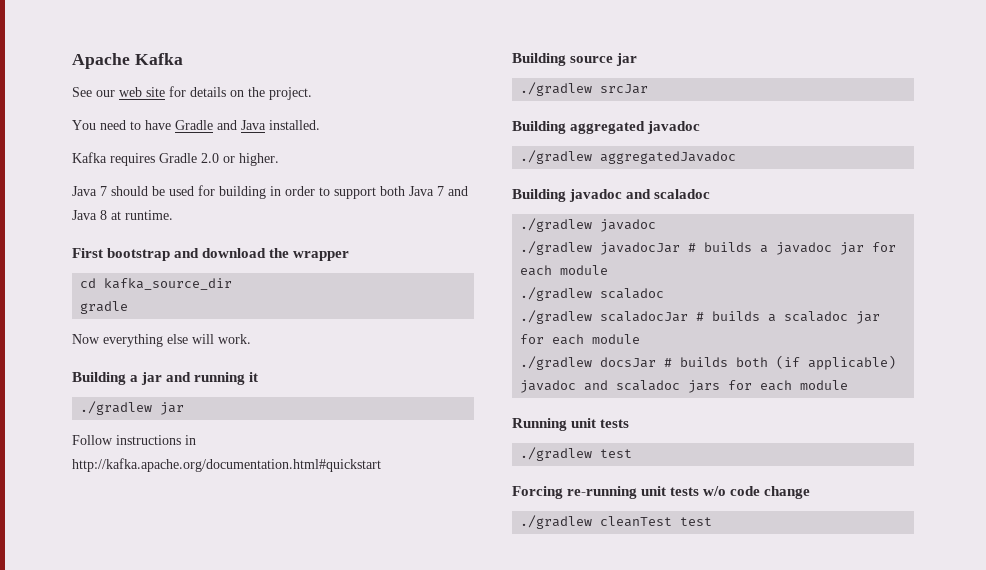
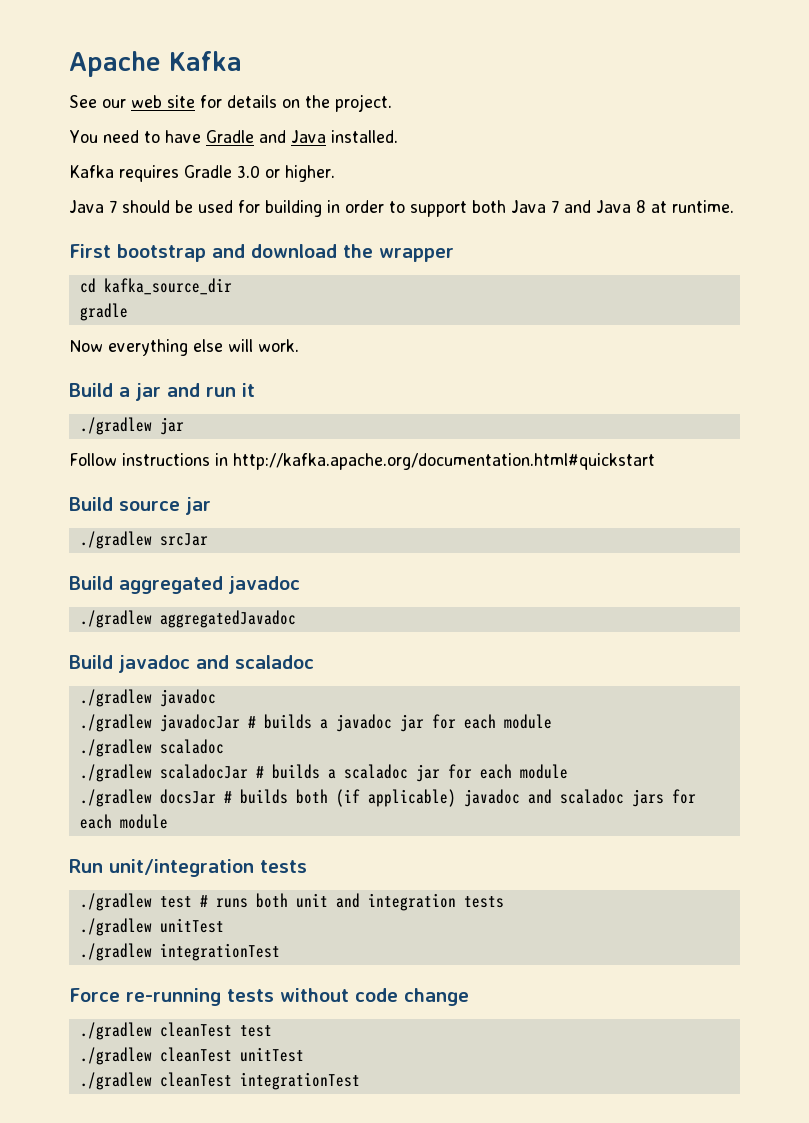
[201,153,219,163] 2.0 -> [237,165,260,178] 3.0
[72,372,126,385] Building -> [69,383,113,397] Build
[194,372,246,385] running -> [206,387,236,397] run
[512,53,566,66] Building -> [69,497,113,511] Build
[512,121,566,134] Building -> [69,576,113,590] Build
[512,189,566,202] Building -> [69,655,113,669] Build
[512,418,597,431] Running unit -> [69,859,254,877] Run unit/integration
[512,486,727,499] // Forcing re-running unit tests w/o -> [199,893,504,911] [79,918,224,936] [79,943,280,961] [69,988,349,1006] # runs both unit and integration tests // ./gradlew unitTest // ./gradlew integrationTest // Force re-running tests without
(713, 521) none -> [79,1047,304,1065] [79,1072,360,1090] // ./gradlew cleanTest unitTest // ./gradlew cleanTest integrationTest

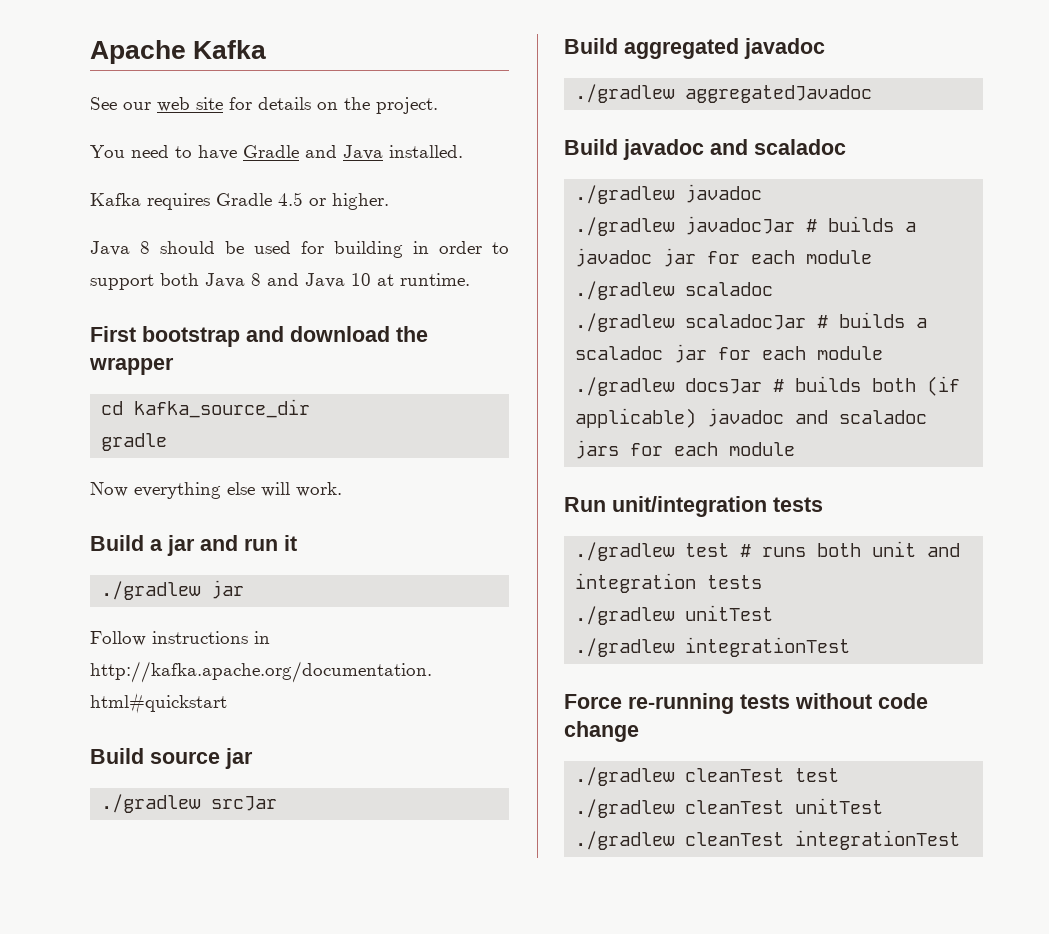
[237,165,260,178] 3.0 -> [278,192,303,206] 4.5
[109,200,117,213] 7 -> [140,241,150,254] 8
[551,200,646,213] 7 and Java 8 -> [251,273,371,288] 8 and Java 10

